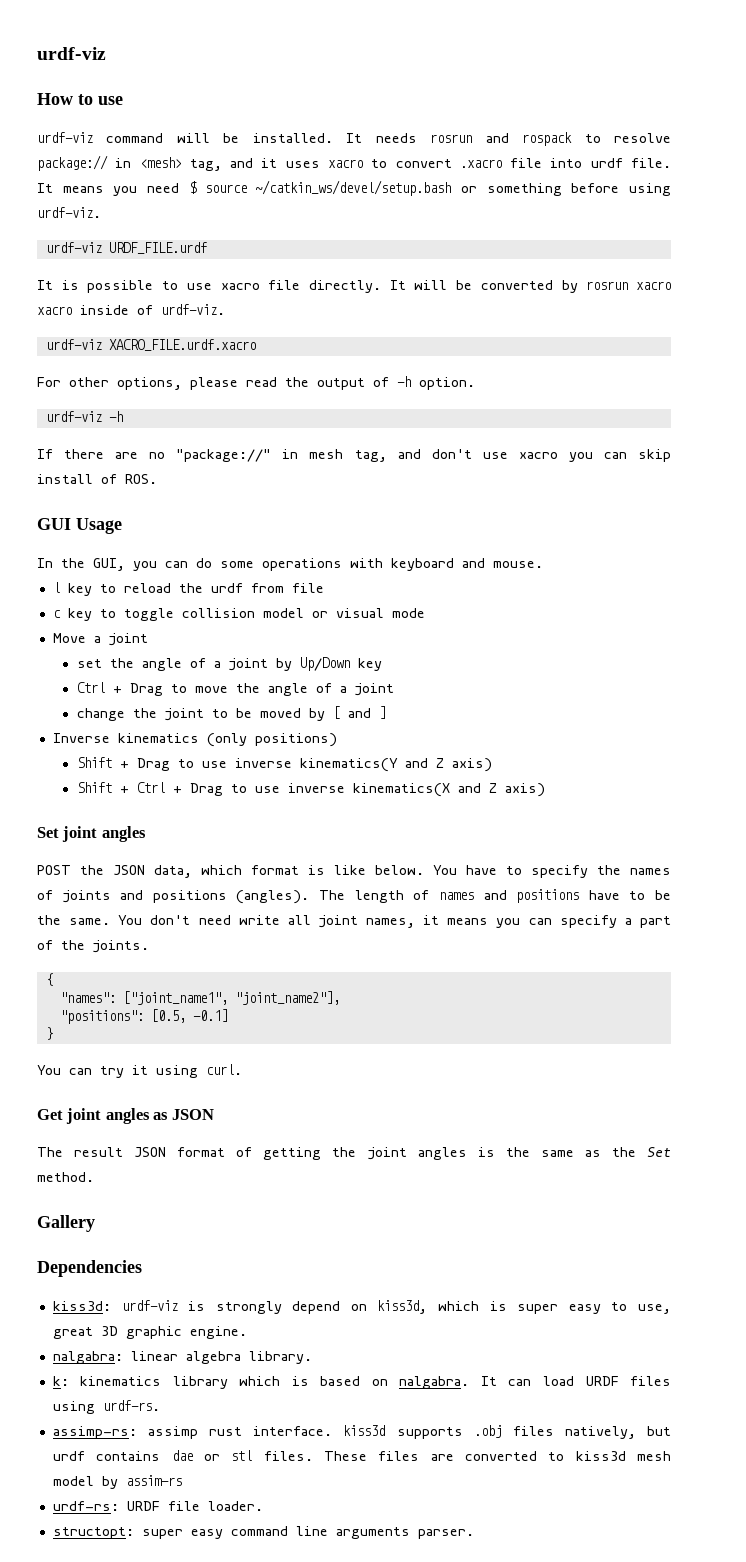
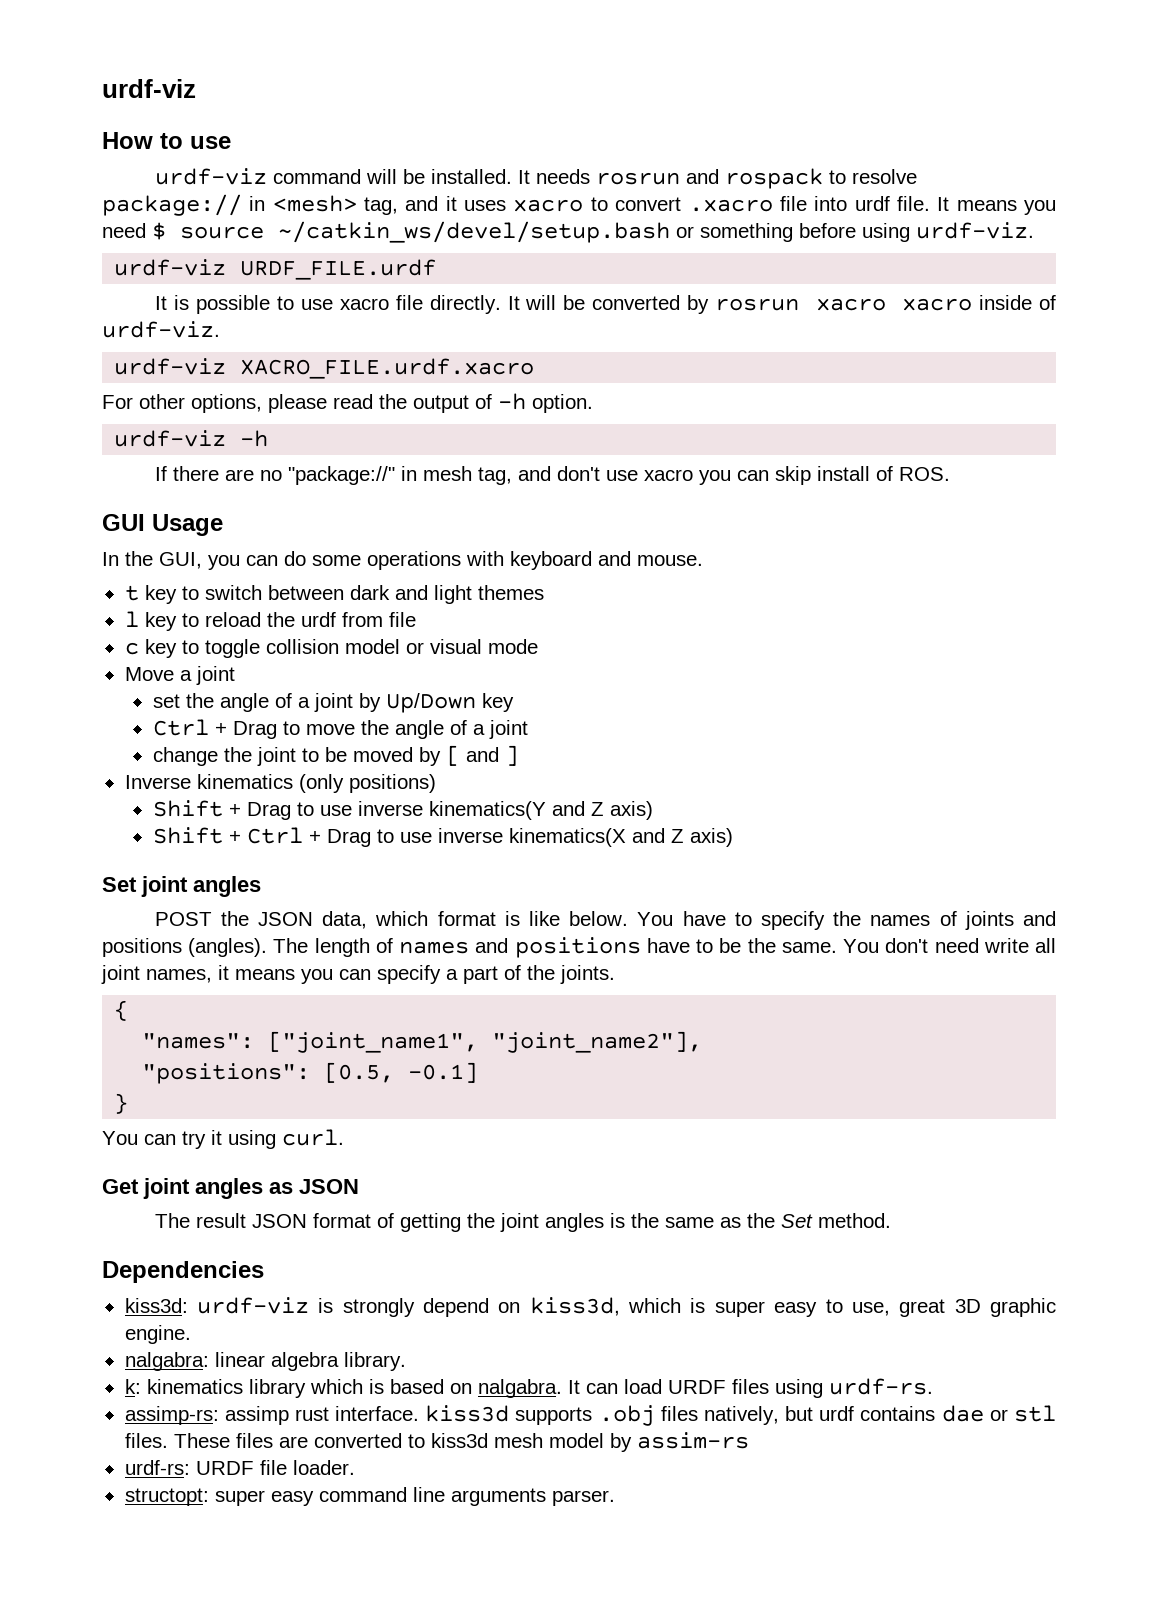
(543, 564) none -> [124,585,544,604] // t key to switch between dark and light themes
[37,1215,95,1232] // Gallery -> (891, 1220) none

